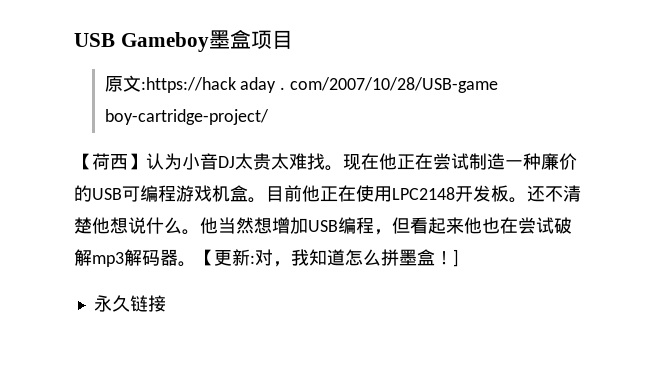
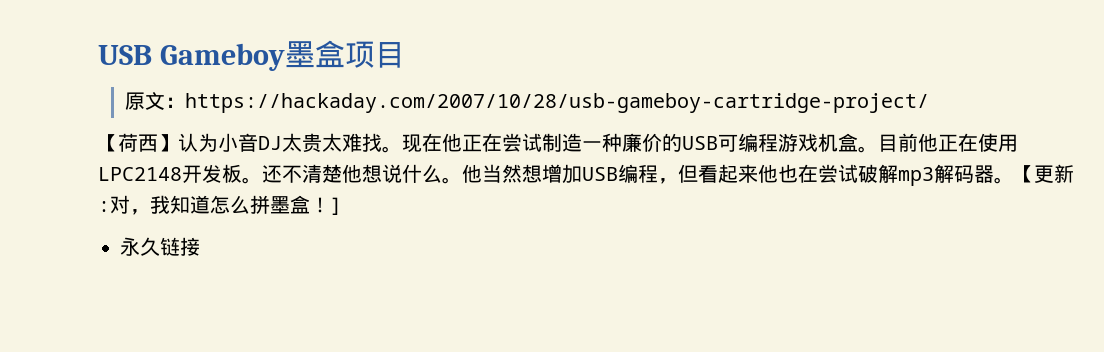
[140,77,499,93] [104,109,269,125] :https://hack aday . com/2007/10/28/USB-game boy-cartridge-project/ -> [164,93,929,113] ：https://hackaday.com/2007/10/28/usb-gameboy-cartridge-project/

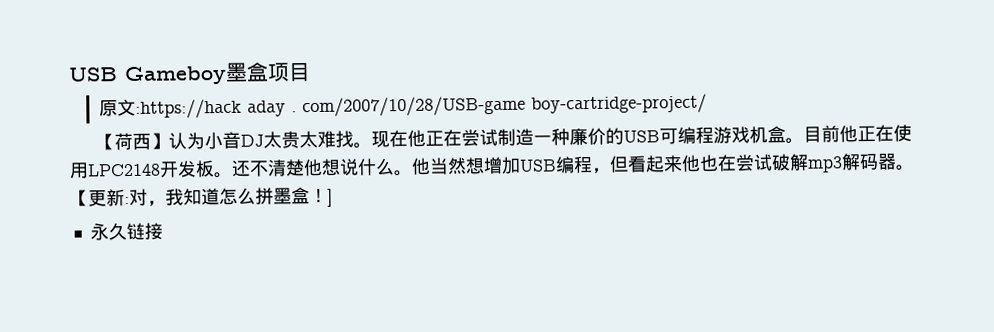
[164,93,929,113] ：https://hackaday.com/2007/10/28/usb-gameboy-cartridge-project/ -> [134,93,707,119] :https://hack aday . com/2007/10/28/USB-game boy-cartridge-project/

